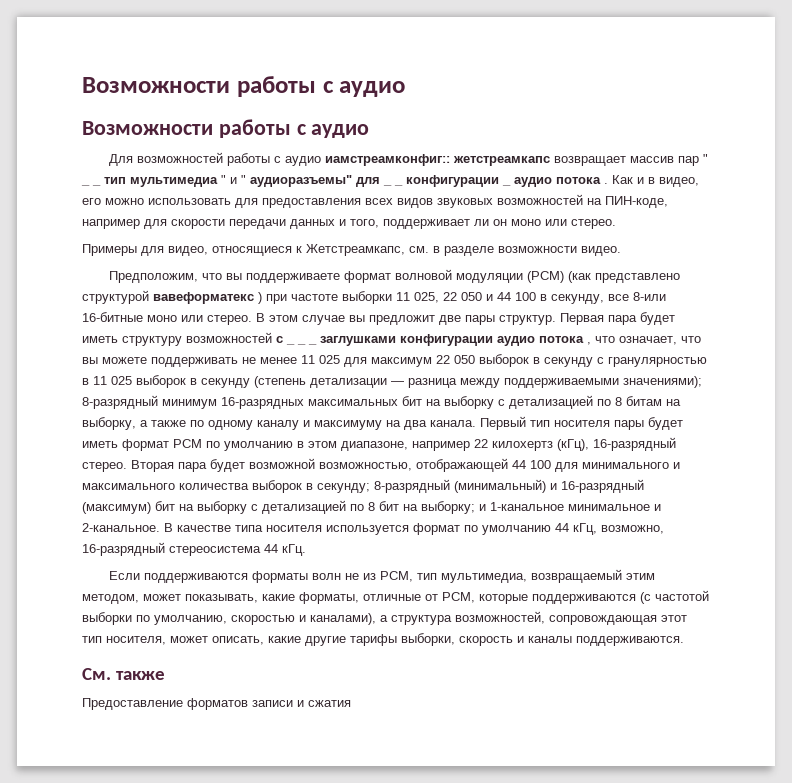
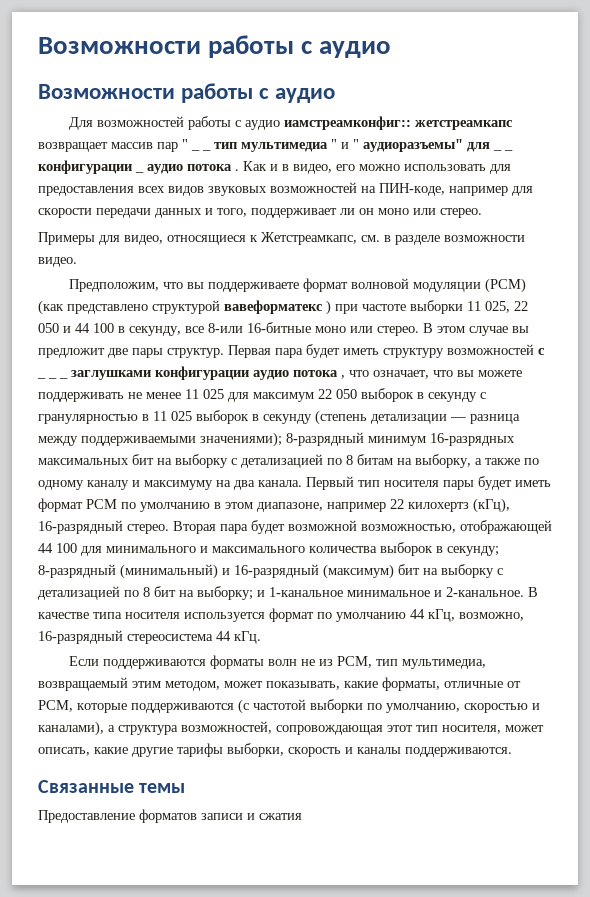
[82,668,165,680] См. также -> [38,780,186,793] Связанные темы

